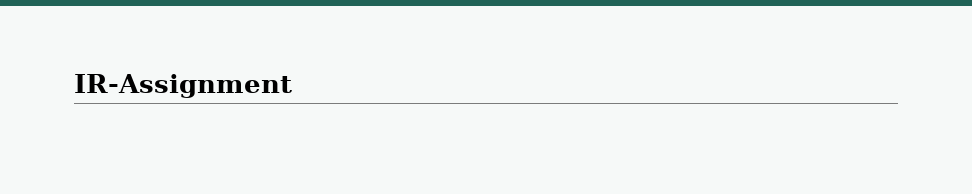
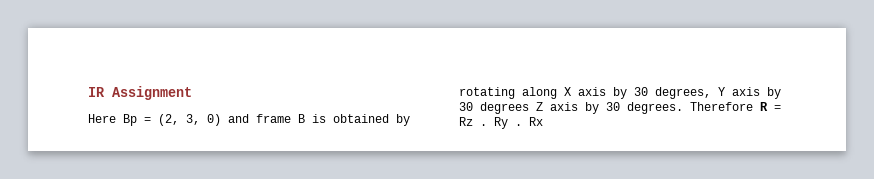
[74,74,292,98] IR-Assignment -> [88,86,192,100] [88,114,410,126] [459,87,781,99] [459,102,781,114] [459,117,543,129] IR Assignment // Here Bp = (2, 3, 0) and frame B is obtained by rotating along X axis by 30 degrees, Y axis by 30 degrees Z axis by 30 degrees. Therefore R = Rz . Ry . Rx

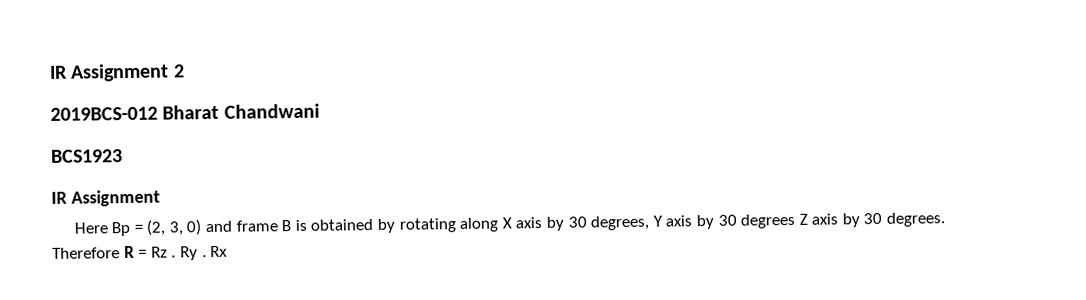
[88,86,192,100] IR Assignment -> [49,63,185,82] [50,103,320,121] [50,149,123,163] [51,189,160,207] IR Assignment 2 // 2019BCS-012 Bharat Chandwani // BCS1923 // IR Assignment

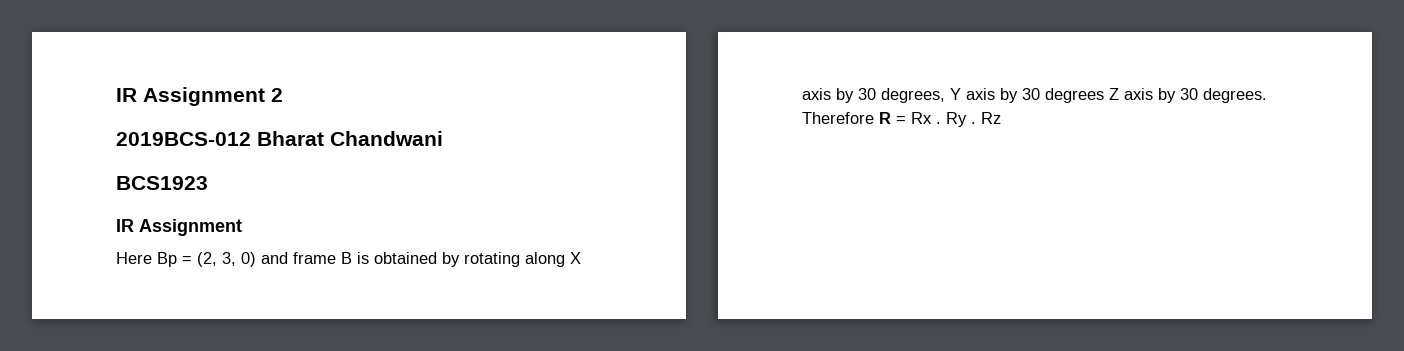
[150,246,168,258] Rz -> [911,112,932,124] Rx
[210,245,229,258] Rx -> [981,112,1001,124] Rz

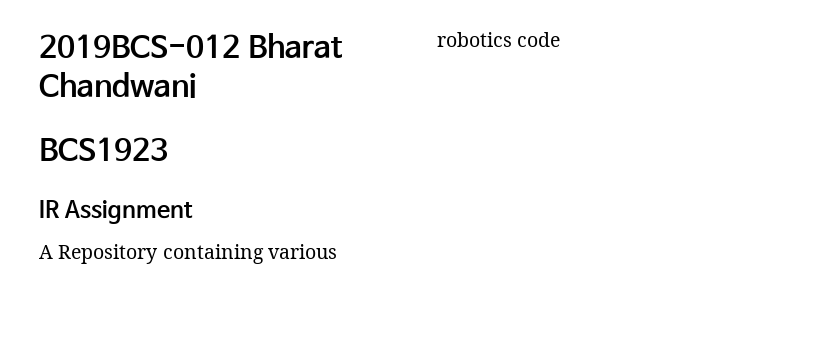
[116,87,283,106] IR Assignment 2 // -> (39, 46) none
[116,252,581,267] [802,88,1267,103] [802,112,1001,127] Here Bp = (2, 3, 0) and frame B is obtained by rotating along X axis by 30 degrees, Y axis by 30 degrees Z axis by 30 degrees. Therefore R = Rx . Ry . Rz -> [39,244,337,264] [437,32,561,47] A Repository containing various robotics code

